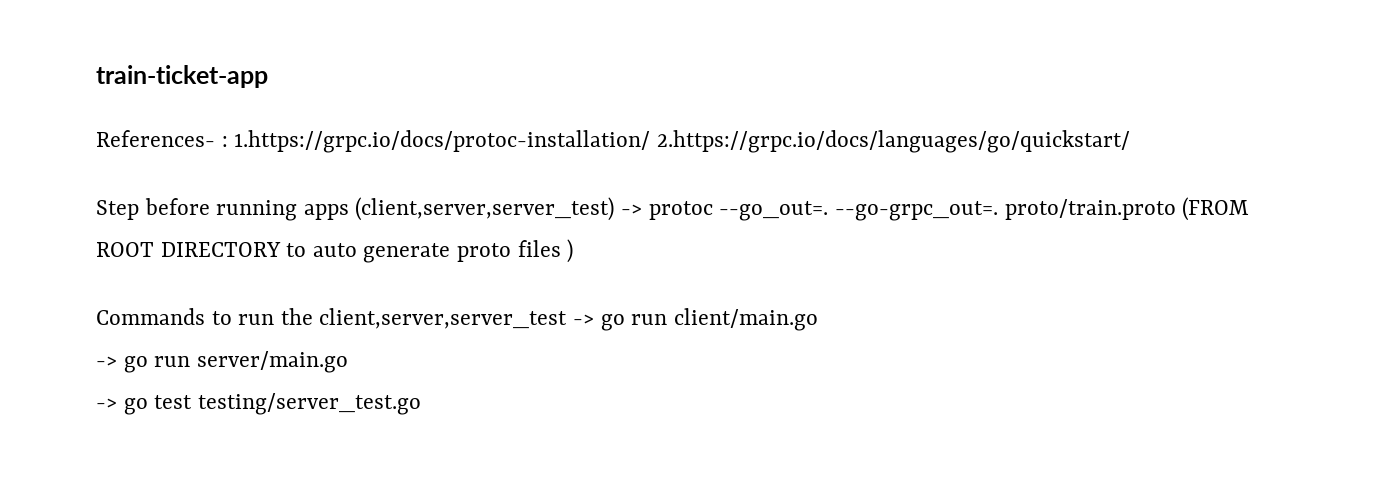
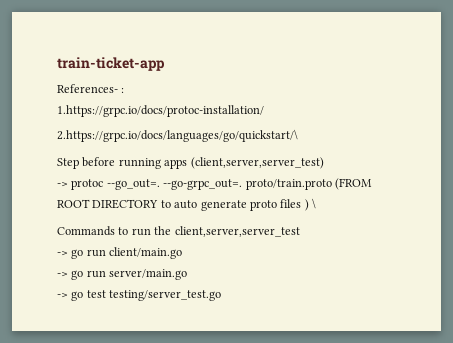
(228, 141) none -> (125, 90) //
[656,130,1130,153] 2.https://grpc.io/docs/languages/go/quickstart/ -> [57,129,298,142] // 2.https://grpc.io/docs/languages/go/quickstart/\
(615, 209) none -> (324, 163) //
(574, 251) none -> [312,198,316,209] \
(568, 318) none -> (300, 231) //

